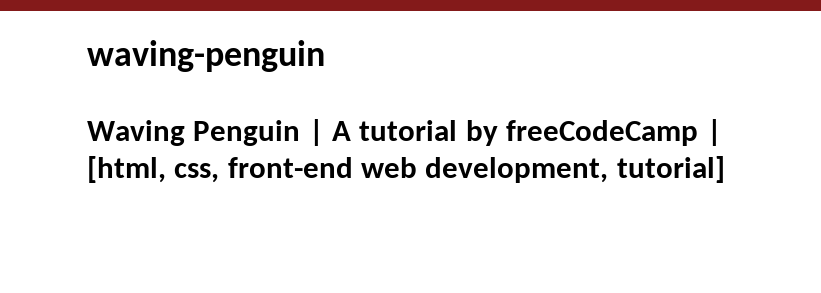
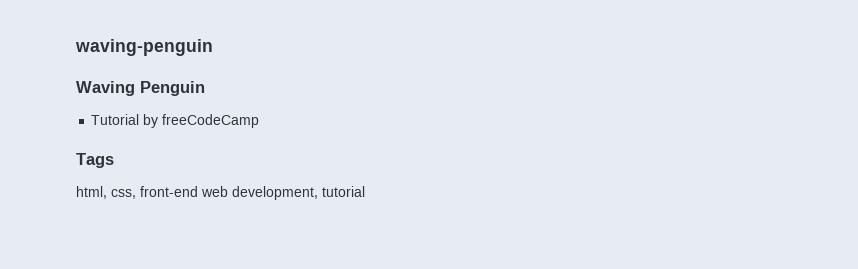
[308,119,458,146] | A tutorial -> [91,114,140,125] // Tutorial
[706,119,722,146] [87,156,166,183] | [html, -> [76,153,114,168] [76,186,107,199] // Tags // html,
[616,156,725,183] tutorial] -> [322,186,365,197] tutorial

